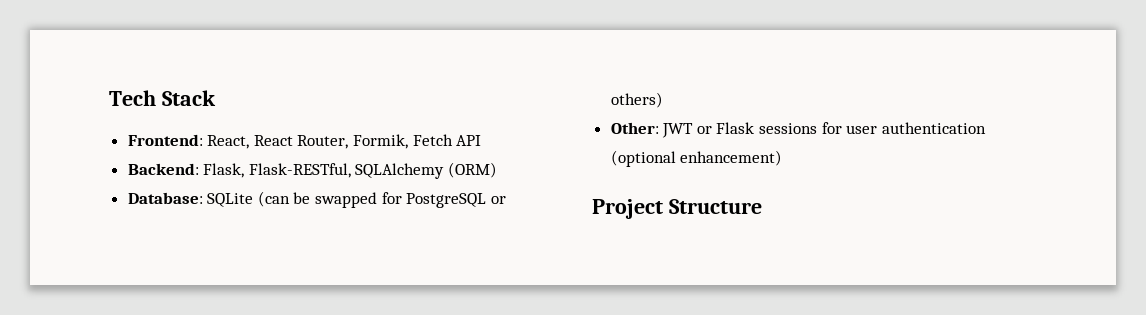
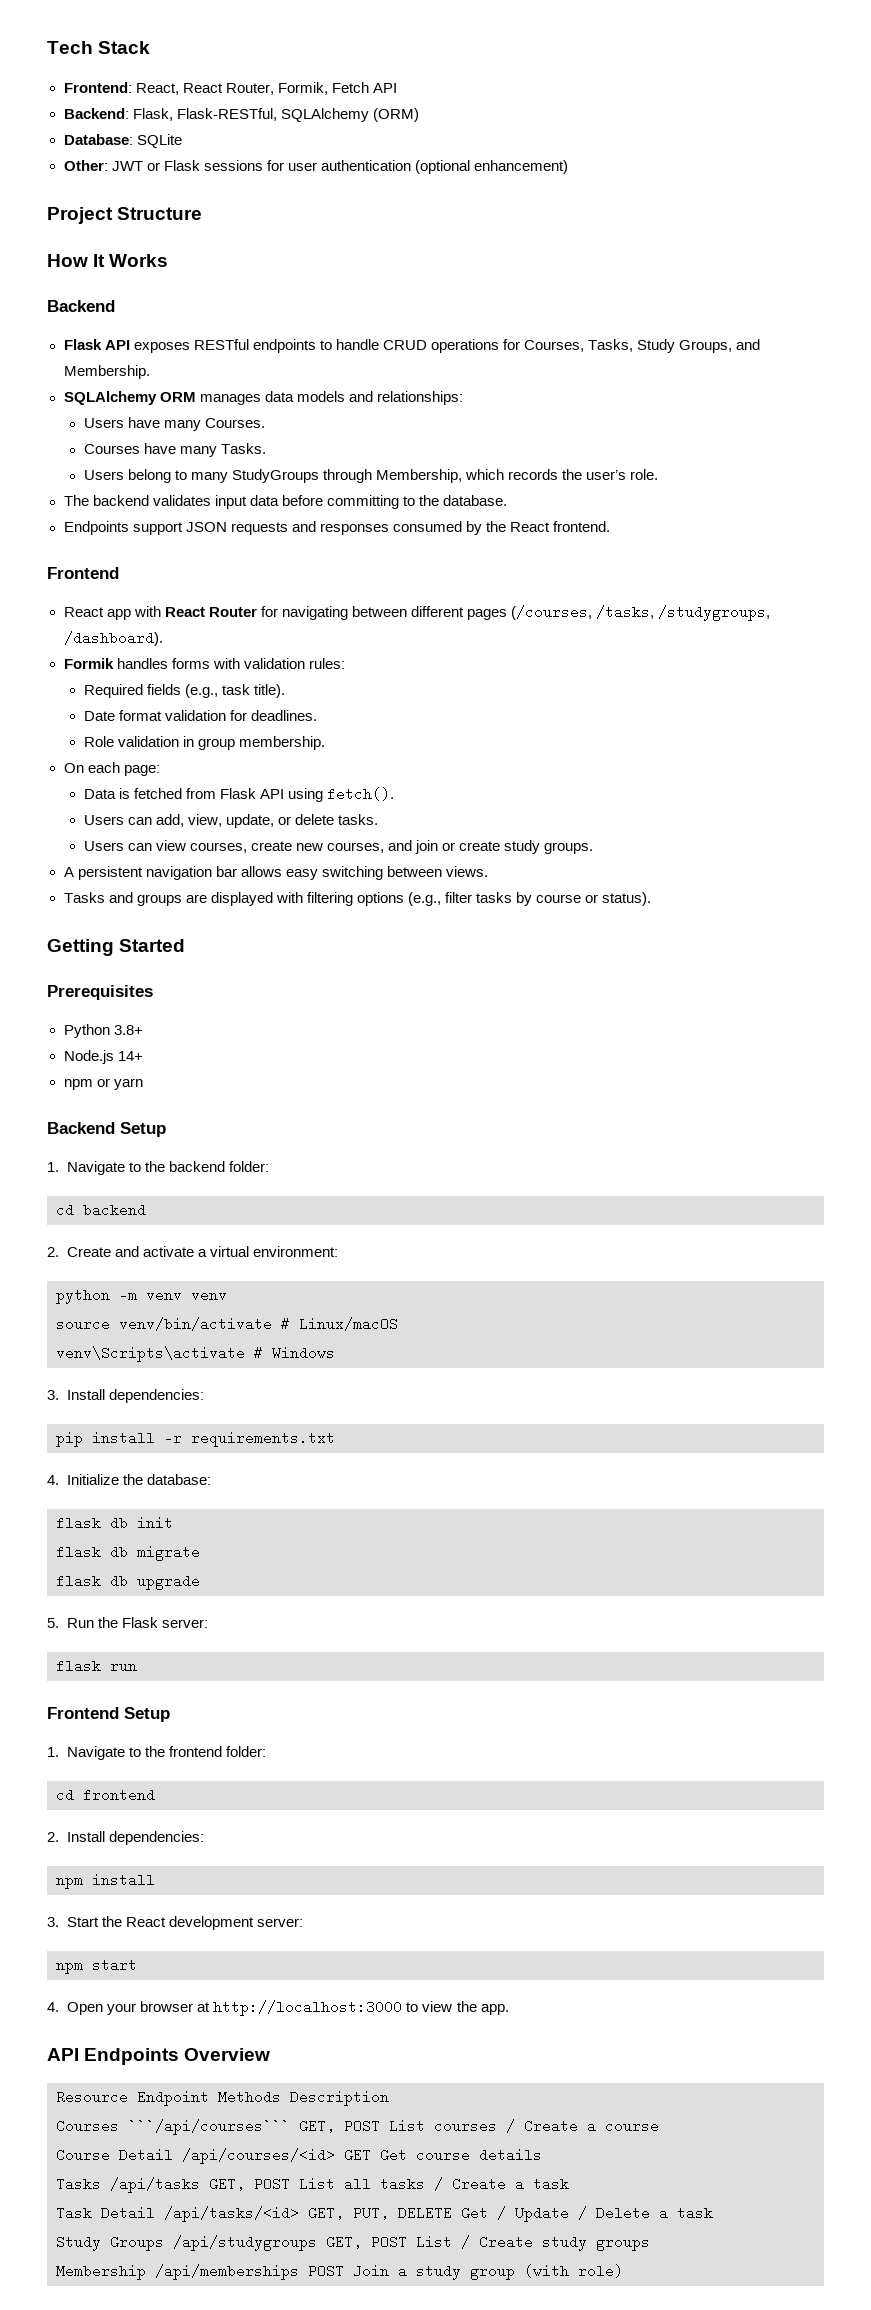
[257,191,506,208] [610,92,663,108] (can be swapped for PostgreSQL or others) -> (182, 141) none
(762, 206) none -> [47,254,169,267] [47,300,115,312] [63,339,761,353] [63,365,150,379] [63,391,463,405] [83,417,265,431] [83,443,266,457] [83,469,659,483] [63,495,507,509] [63,521,611,535] [47,567,119,579] [63,605,771,621] [63,631,163,646] [63,658,345,669] [83,684,285,698] [83,710,317,721] [83,736,325,750] [63,762,160,776] [83,787,395,802] [83,814,379,828] [83,840,594,854] [63,866,488,880] [63,892,652,906] [47,939,186,956] [47,985,153,1000] [63,1024,143,1038] [63,1050,143,1064] [63,1078,143,1090] [47,1122,166,1137] [47,1161,270,1175] [56,1203,146,1217] [47,1246,339,1257] [56,1288,227,1304] [56,1317,398,1331] [56,1346,335,1362] [47,1389,205,1403] [56,1431,335,1447] [47,1474,212,1485] [56,1516,173,1530] [56,1545,200,1561] [56,1574,200,1590] [47,1617,209,1628] [56,1659,137,1673] [47,1707,170,1722] [47,1746,267,1760] [56,1788,155,1802] [47,1831,205,1845] [56,1873,155,1889] [47,1916,304,1930] [56,1958,137,1974] [47,2000,509,2016] [47,2048,271,2065] [56,2090,389,2106] [56,2119,659,2135] [56,2148,542,2164] [56,2177,569,2193] [56,2206,713,2222] [56,2235,650,2251] [56,2264,623,2280] // How It Works // Backend // Flask API exposes RESTful endpoints to handle CRUD operations for Courses, Tasks, Study Groups, and Membership. // SQLAlchemy ORM manages data models and relationships: // Users have many Courses. // Courses have many Tasks. // Users belong to many StudyGroups through Membership, which records the user’s role. // The backend validates input data before committing to the database. // Endpoints support JSON requests and responses consumed by the React frontend. // Frontend // React app with React Router for navigating between different pages (/courses, /tasks, /studygroups, /dashboard). // Formik handles forms with validation rules: // Required fields (e.g., task title). // Date format validation for deadlines. // Role validation in group membership. // On each page: // Data is fetched from Flask API using fetch(). // Users can add, view, update, or delete tasks. // Users can view courses, create new courses, and join or create study groups. // A persistent navigation bar allows easy switching between views. // Tasks and groups are displayed with filtering options (e.g., filter tasks by course or status). // Getting Started // Prerequisites // Python 3.8+ // Node.js 14+ // npm or yarn // Backend Setup // 1. Navigate to the backend folder: // cd backend // 2. Create and activate a virtual environment: // python -m venv venv // source venv/bin/activate # Linux/macOS // venv\Scripts\activate # Windows // 3. Install dependencies: // pip install -r requirements.txt // 4. Initialize the database: // flask db init // flask db migrate // flask db upgrade // 5. Run the Flask server: // flask run // Frontend Setup // 1. Navigate to the frontend folder: // cd frontend // 2. Install dependencies: // npm install // 3. Start the React development server: // npm start // 4. Open your browser at http://localhost:3000 to view the app. // API Endpoints Overview // Resource Endpoint Methods Description // Courses ```/api/courses``` GET, POST List courses / Create a course // Course Detail /api/courses/<id> GET Get course details // Tasks /api/tasks GET, POST List all tasks / Create a task // Task Detail /api/tasks/<id> GET, PUT, DELETE Get / Update / Delete a task // Study Groups /api/studygroups GET, POST List / Create study groups // Membership /api/memberships POST Join a study group (with role)

